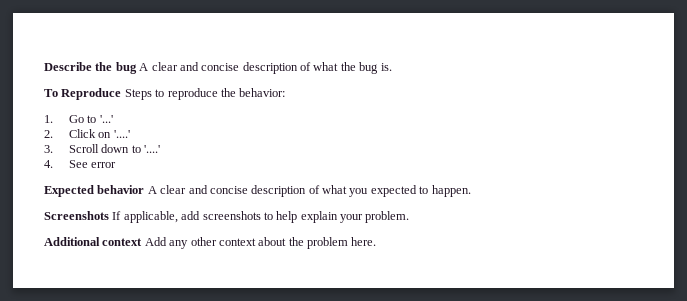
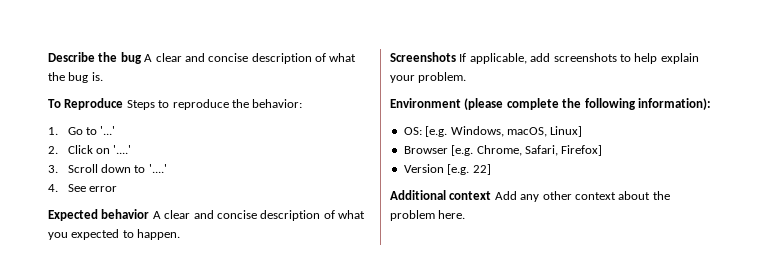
(410, 217) none -> [390,98,711,110] [403,126,583,137] [403,145,603,156] [403,164,491,175] // Environment (please complete the following information): // OS: [e.g. Windows, macOS, Linux] // Browser [e.g. Chrome, Safari, Firefox] // Version [e.g. 22]

